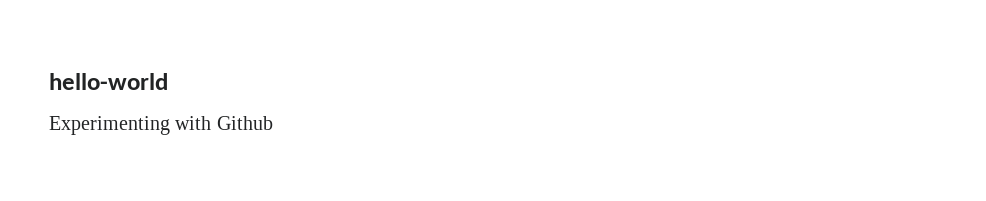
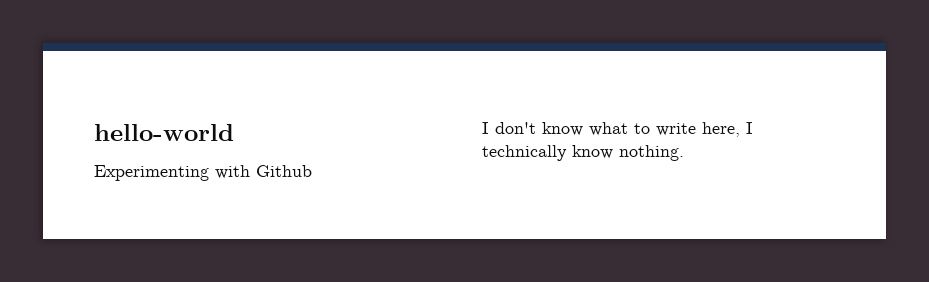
(273, 123) none -> [482,122,753,137] [482,145,684,161] // I don't know what to write here, I technically know nothing.

